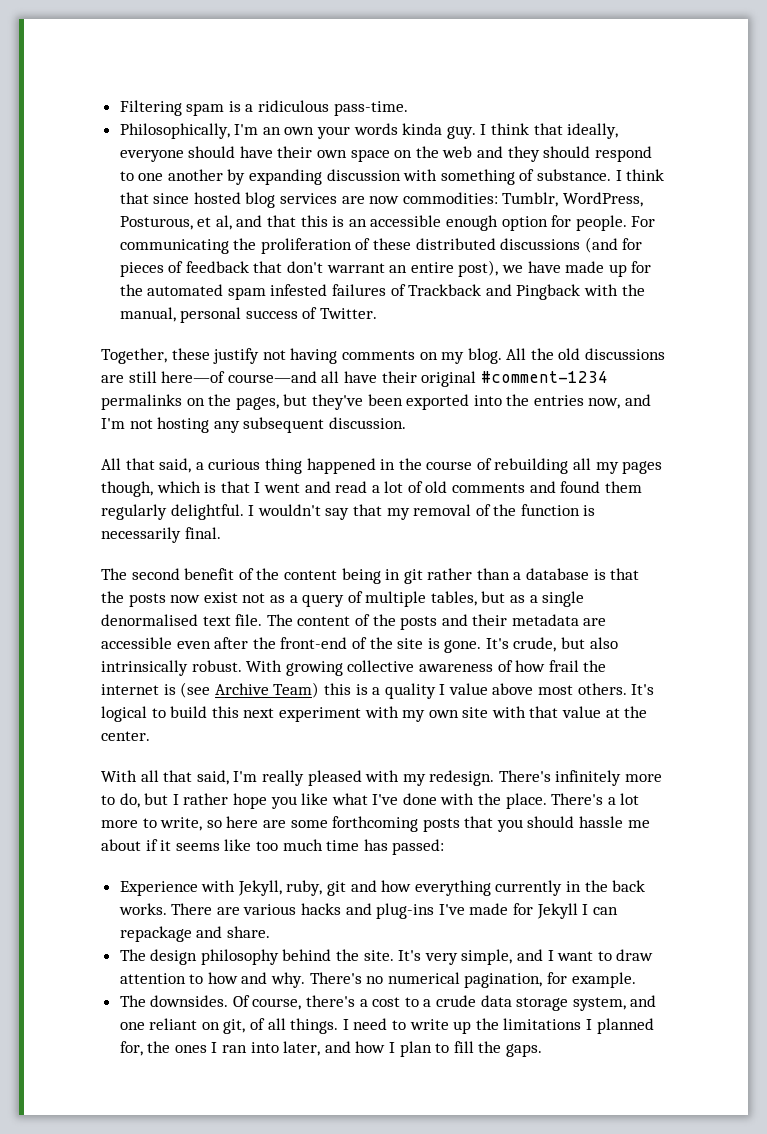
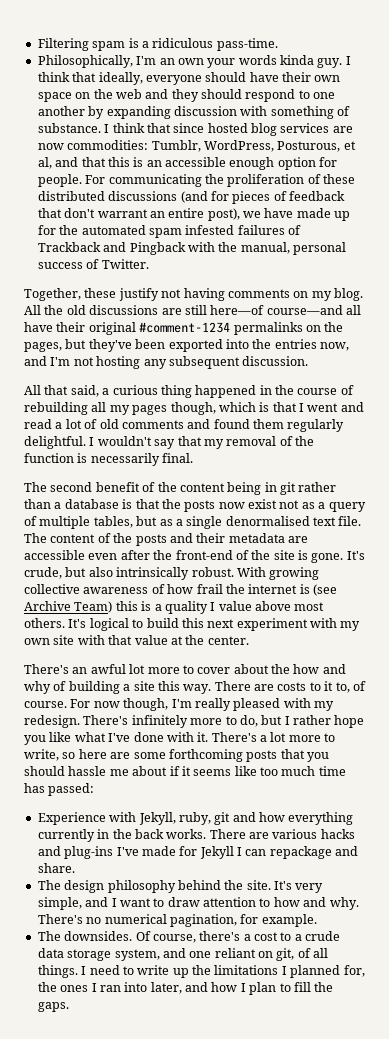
[101,770,229,785] With all that said, -> [24,664,346,674] [24,681,366,694] [24,698,169,711] There's an awful lot more to cover about the how and why of building a site this way. There are costs to it to, of course. For now though,
[478,793,547,809] the place. -> [197,732,209,742] it.

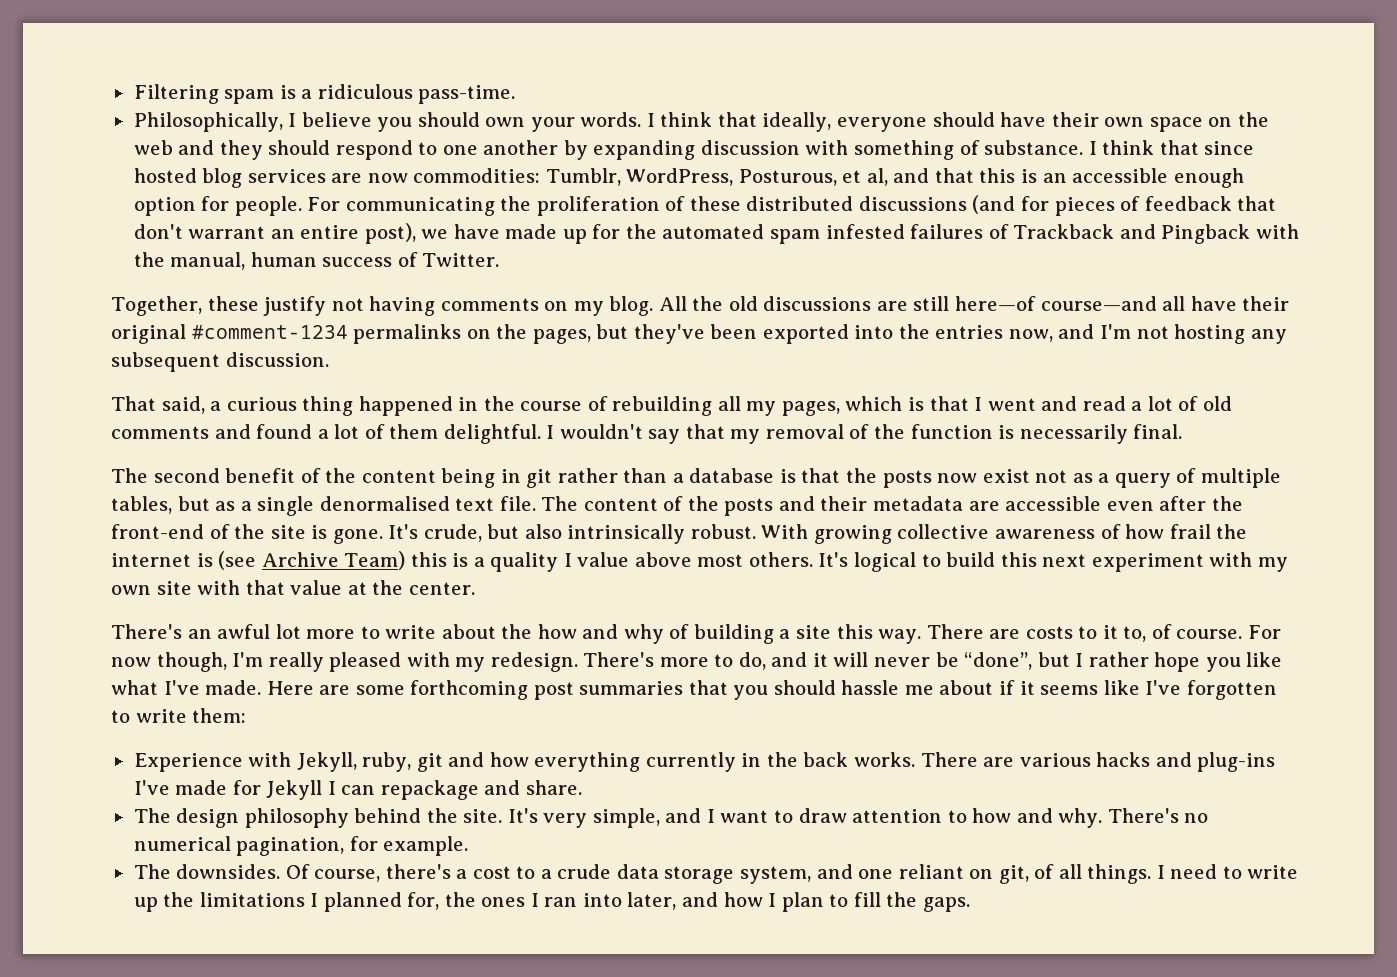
[136,55,343,68] I'm an own your words kinda guy. -> [288,112,642,132] I believe you should own your words.
[293,242,346,255] personal -> [250,252,317,267] human
[24,385,69,395] All that -> [111,396,156,411] That
[132,402,216,415] pages though, -> [781,401,840,416] pages,
[253,419,345,432] them regularly -> [317,424,439,439] a lot of them
[197,667,231,674] cover -> [385,625,437,639] write
[131,715,188,728] infinitely -> (655, 659) none
(258, 721) none -> [771,652,1033,670] and it will never be “done”,
[133,732,336,742] [24,749,107,761] done with it. There's a lot more to write, so here -> [205,680,314,695] made. Here
[246,750,278,762] posts -> [533,681,684,700] post summaries
[260,766,346,776] [24,783,95,796] too much time has passed: -> [1145,680,1277,700] [111,708,247,723] I've forgotten to write them:

